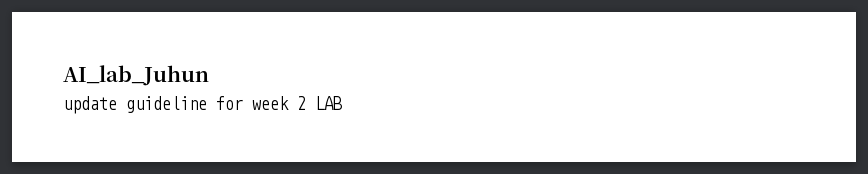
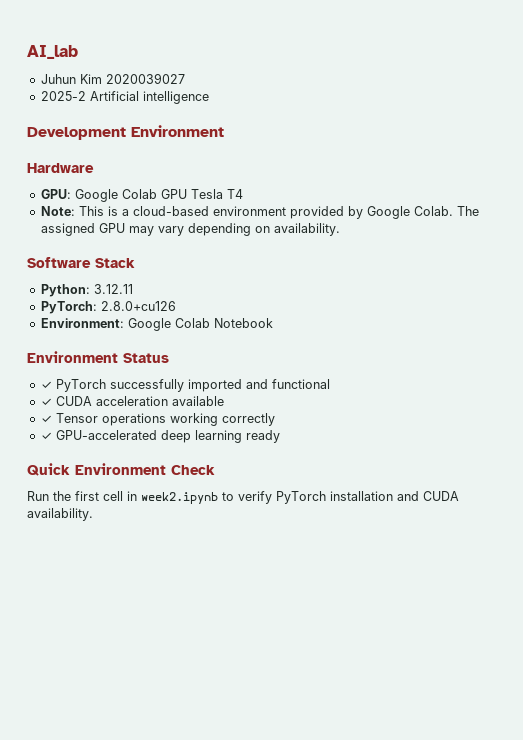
[63,65,209,86] [63,96,342,114] AI_lab_Juhun // update guideline for week 2 LAB -> [27,45,78,59] [40,73,185,84] [40,91,209,104] [27,125,224,140] [27,163,94,173] [40,189,243,202] [40,206,479,219] [40,223,340,236] [27,257,135,268] [40,284,133,297] [40,301,176,314] [40,318,273,331] [27,351,169,363] [40,379,330,392] [40,396,224,406] [40,413,275,426] [40,430,280,443] [27,463,215,476] [27,491,459,504] [27,508,93,521] AI_lab // Juhun Kim 2020039027 // 2025-2 Artificial intelligence // Development Environment // Hardware // GPU: Google Colab GPU Tesla T4 // Note: This is a cloud-based environment provided by Google Colab. The assigned GPU may vary depending on availability. // Software Stack // Python: 3.12.11 // PyTorch: 2.8.0+cu126 // Environment: Google Colab Notebook // Environment Status // ✓ PyTorch successfully imported and functional // ✓ CUDA acceleration available // ✓ Tensor operations working correctly // ✓ GPU-accelerated deep learning ready // Quick Environment Check // Run the first cell in week2.ipynb to verify PyTorch installation and CUDA availability.

